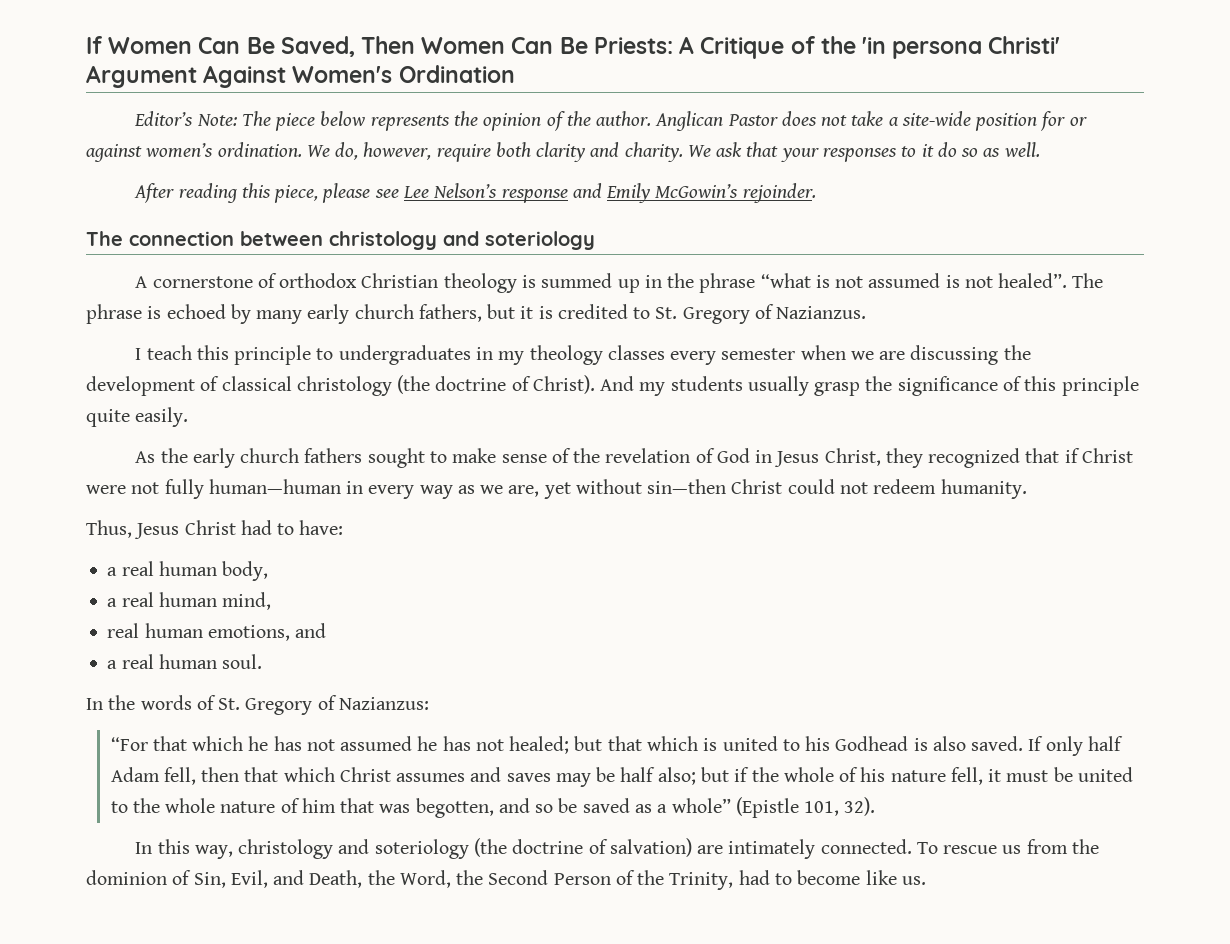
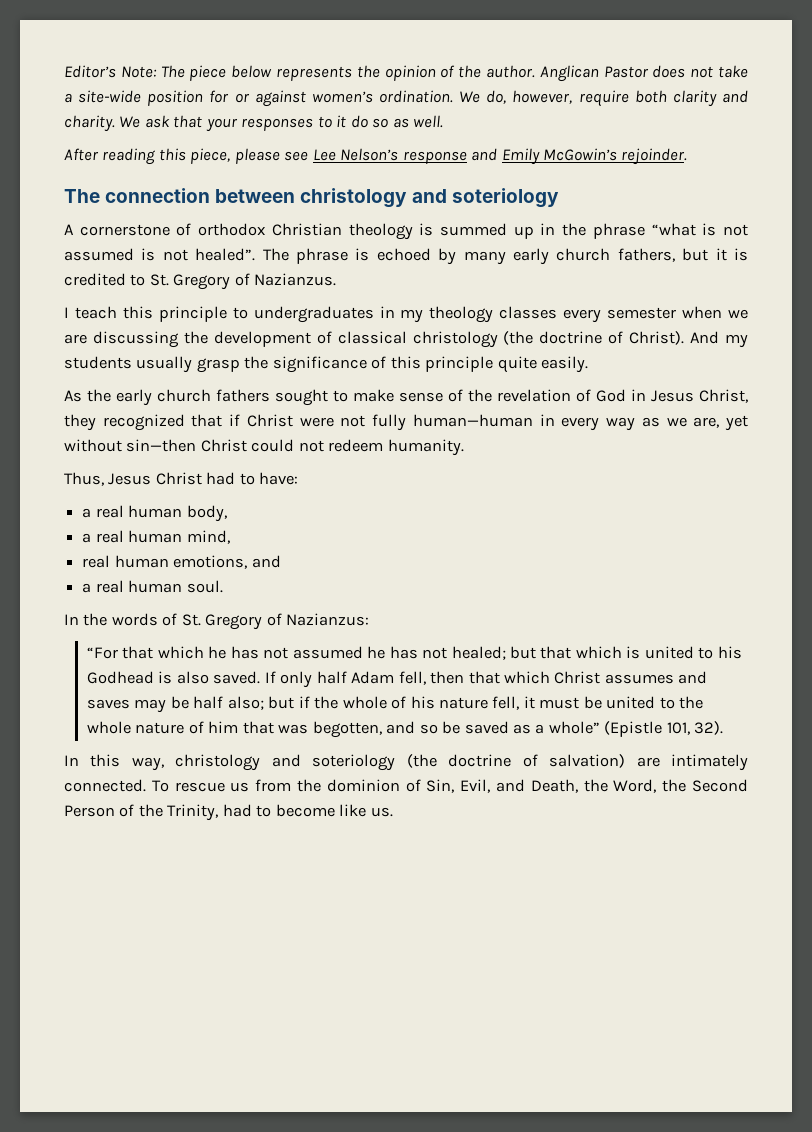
[86,36,1061,59] [86,65,515,88] If Women Can Be Saved, Then Women Can Be Priests: A Critique of the 'in persona Christi' Argument Against Women's Ordination // -> (64, 71) none

